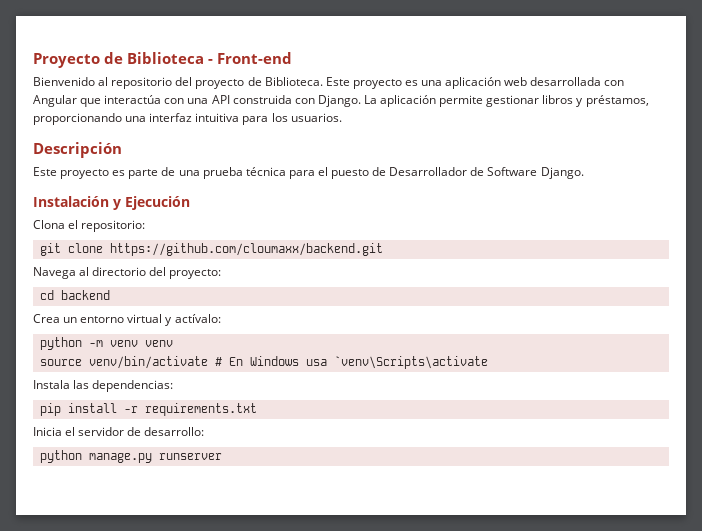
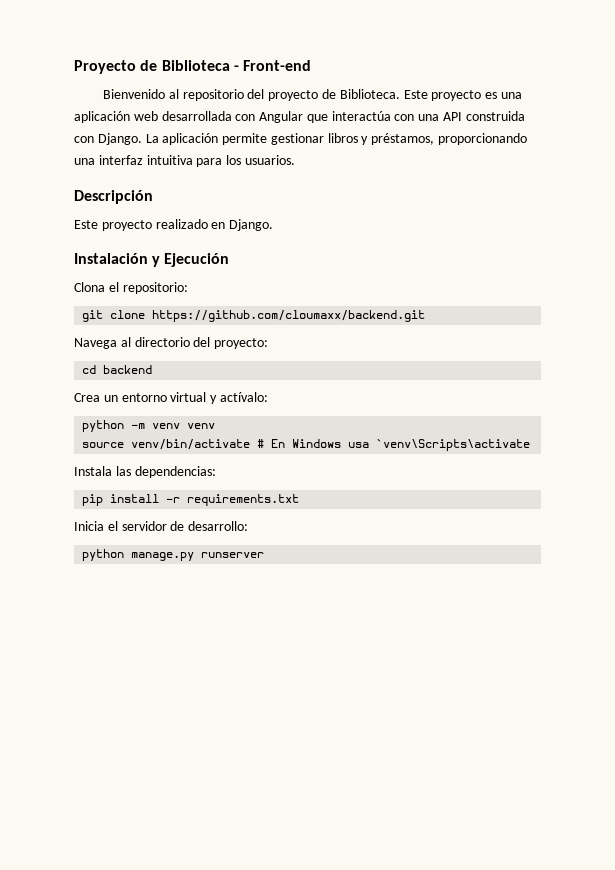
[112,167,538,179] es parte de una prueba técnica para el puesto de Desarrollador de Software -> [155,219,226,229] realizado en

